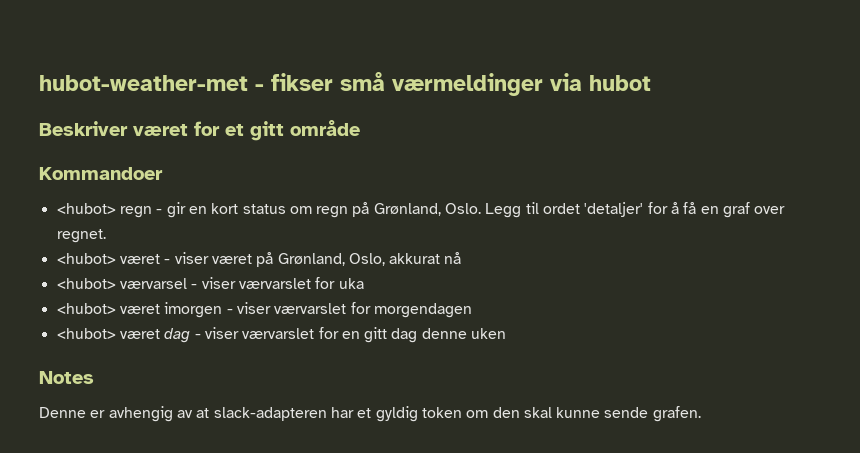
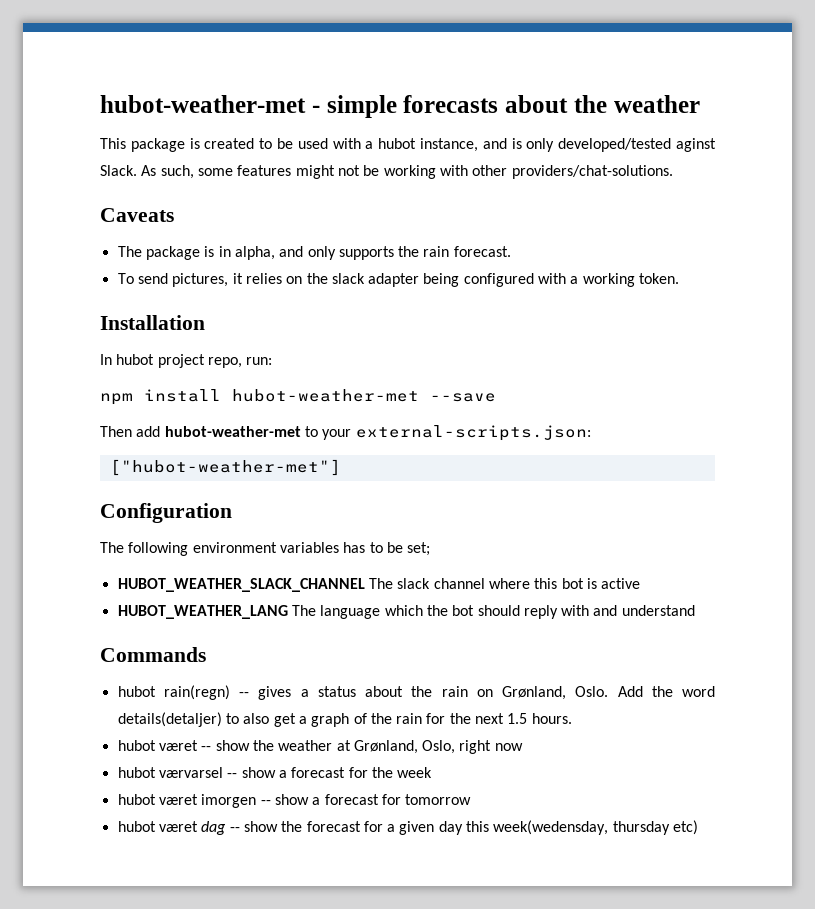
[271,71,651,96] [39,120,360,141] [39,167,163,180] [56,202,786,218] [56,229,106,243] [56,252,462,267] [56,277,364,289] [56,302,472,318] [56,327,507,343] [39,371,94,384] [39,406,701,422] fikser små værmeldinger via hubot // Beskriver været for et gitt område // Kommandoer // <hubot> regn - gir en kort status om regn på Grønland, Oslo. Legg til ordet 'detaljer' for å få en graf over regnet. // <hubot> været - viser været på Grønland, Oslo, akkurat nå // <hubot> værvarsel - viser værvarslet for uka // <hubot> været imorgen - viser værvarslet for morgendagen // <hubot> været dag - viser værvarslet for en gitt dag denne uken // Notes // Denne er avhengig av at slack-adapteren har et gyldig token om den skal kunne sende grafen. -> [326,95,700,118] [100,138,716,152] [100,165,673,179] [100,208,174,222] [117,246,511,260] [117,273,680,287] [100,315,205,330] [100,354,273,368] [100,389,496,405] [100,425,591,441] [109,459,341,476] [100,503,232,523] [100,542,431,556] [117,578,641,592] [117,605,695,619] [100,647,206,662] [117,685,715,700] [117,712,572,727] [117,740,523,754] [117,767,433,778] [117,794,472,808] [117,820,699,835] simple forecasts about the weather // This package is created to be used with a hubot instance, and is only developed/tested aginst Slack. As such, some features might not be working with other providers/chat-solutions. // Caveats // The package is in alpha, and only supports the rain forecast. // To send pictures, it relies on the slack adapter being configured with a working token. // Installation // In hubot project repo, run: // npm install hubot-weather-met --save // Then add hubot-weather-met to your external-scripts.json: // ["hubot-weather-met"] // Configuration // The following environment variables has to be set; // HUBOT_WEATHER_SLACK_CHANNEL The slack channel where this bot is active // HUBOT_WEATHER_LANG The language which the bot should reply with and understand // Commands // hubot rain(regn) -- gives a status about the rain on Grønland, Oslo. Add the word details(detaljer) to also get a graph of the rain for the next 1.5 hours. // hubot været -- show the weather at Grønland, Oslo, right now // hubot værvarsel -- show a forecast for the week // hubot været imorgen -- show a forecast for tomorrow // hubot været dag -- show the forecast for a given day this week(wedensday, thursday etc)

